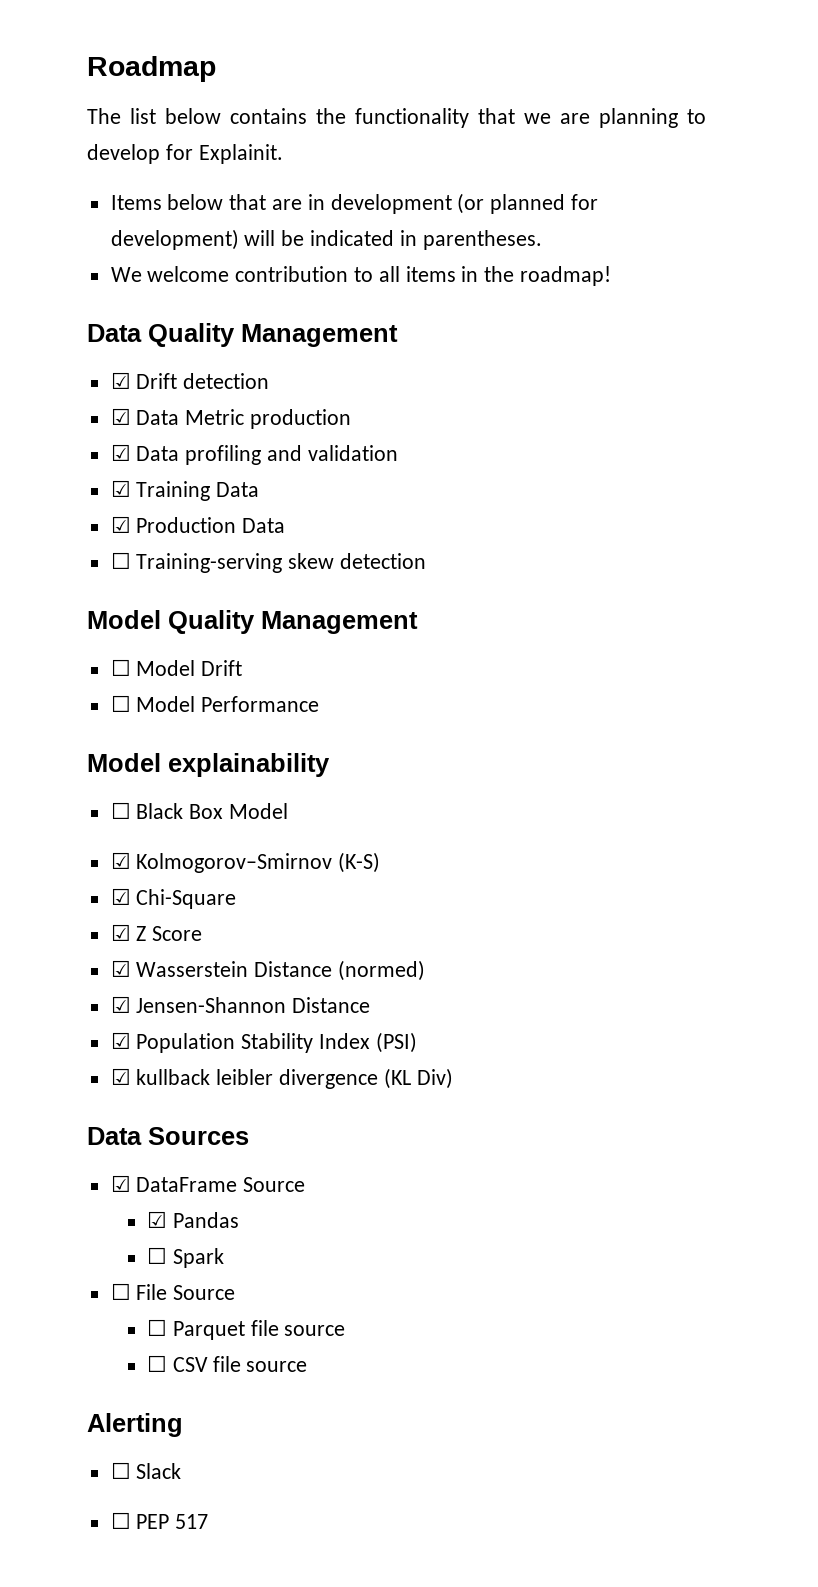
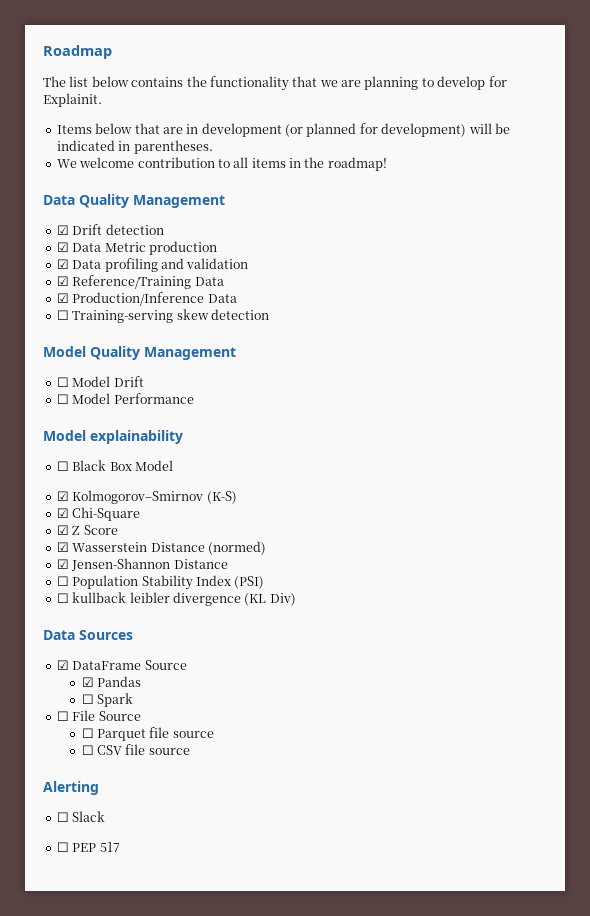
[136,481,211,501] Training -> [72,275,192,289] Reference/Training
[136,517,237,533] Production -> [72,292,205,306] Production/Inference
[110,1032,131,1049] ☑ -> [56,576,69,586] ☐
[110,1068,131,1085] ☑ -> [56,593,69,603] ☐

